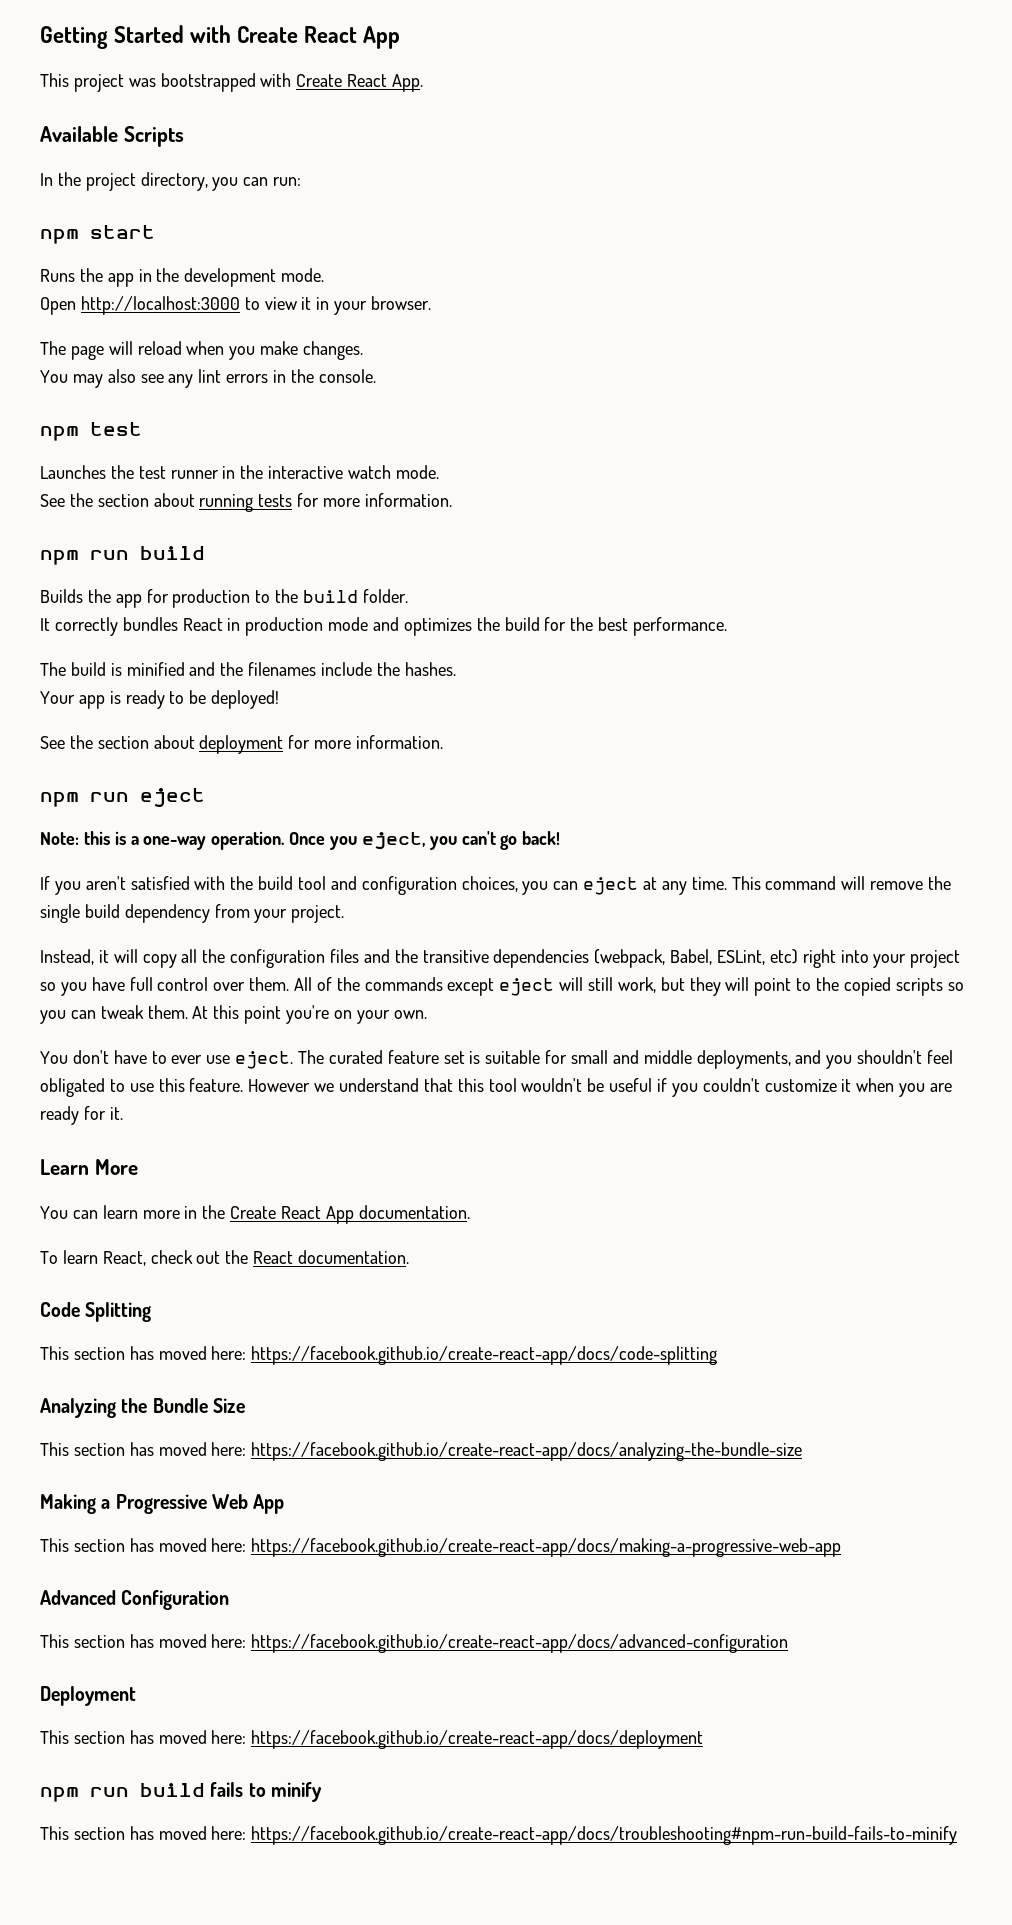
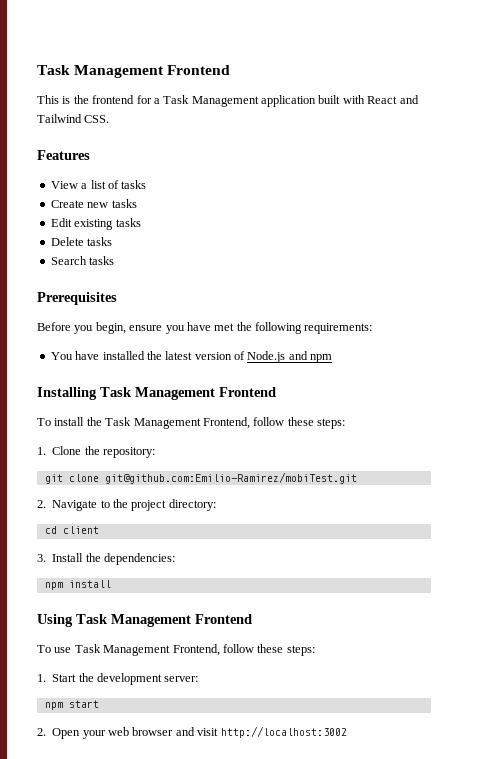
[40,25,401,49] [40,73,424,92] [40,126,184,147] [40,172,302,191] [40,225,155,244] [40,268,325,287] [40,296,431,315] [40,341,364,360] [40,369,376,388] [40,422,142,441] [40,465,439,479] [40,493,452,512] [40,546,205,565] [40,589,408,608] [40,617,728,636] [40,662,456,676] [40,690,280,709] [40,735,444,754] [40,788,205,807] [40,831,561,850] [40,876,952,895] [40,904,345,923] [40,949,961,968] [40,977,964,996] [40,1005,427,1024] [40,1050,954,1069] [40,1078,953,1097] [40,1106,123,1125] [40,1159,138,1175] [40,1205,470,1224] [40,1250,410,1266] [40,1302,152,1322] [40,1346,718,1365] [40,1398,245,1418] [40,1442,803,1461] [40,1494,285,1514] [40,1538,842,1557] [40,1590,230,1610] [40,1634,789,1653] [40,1686,136,1706] [40,1730,704,1749] [40,1782,322,1802] [40,1826,958,1845] Getting Started with Create React App // This project was bootstrapped with Create React App. // Available Scripts // In the project directory, you can run: // npm start // Runs the app in the development mode. // Open http://localhost:3000 to view it in your browser. // The page will reload when you make changes. // You may also see any lint errors in the console. // npm test // Launches the test runner in the interactive watch mode. // See the section about running tests for more information. // npm run build // Builds the app for production to the build folder. // It correctly bundles React in production mode and optimizes the build for the best performance. // The build is minified and the filenames include the hashes. // Your app is ready to be deployed! // See the section about deployment for more information. // npm run eject // Note: this is a one-way operation. Once you eject, you can't go back! // If you aren't satisfied with the build tool and configuration choices, you can eject at any time. This command will remove the single build dependency from your project. // Instead, it will copy all the configuration files and the transitive dependencies (webpack, Babel, ESLint, etc) right into your project so you have full control over them. All of the commands except eject will still work, but they will point to the copied scripts so you can tweak them. At this point you're on your own. // You don't have to ever use eject. The curated feature set is suitable for small and middle deployments, and you shouldn't feel obligated to use this feature. However we understand that this tool wouldn't be useful if you couldn't customize it when you are ready for it. // Learn More // You can learn more in the Create React App documentation. // To learn React, check out the React documentation. // Code Splitting // This section has moved here: https://facebook.github.io/create-react-app/docs/code-splitting // Analyzing the Bundle Size // This section has moved here: https://facebook.github.io/create-react-app/docs/analyzing-the-bundle-size // Making a Progressive Web App // This section has moved here: https://facebook.github.io/create-react-app/docs/making-a-progressive-web-app // Advanced Configuration // This section has moved here: https://facebook.github.io/create-react-app/docs/advanced-configuration // Deployment // This section has moved here: https://facebook.github.io/create-react-app/docs/deployment // npm run build fails to minify // This section has moved here: https://facebook.github.io/create-react-app/docs/troubleshooting#npm-run-build-fails-to-minify -> [37,65,231,78] [37,95,419,107] [37,114,110,123] [37,150,90,160] [50,180,147,189] [50,199,137,208] [50,218,141,230] [50,237,113,246] [50,256,115,265] [37,292,117,305] [37,322,373,334] [50,351,333,363] [37,387,276,400] [37,417,345,429] [37,446,155,458] [44,472,357,484] [37,499,216,511] [44,526,99,534] [37,553,175,565] [44,580,111,590] [37,614,252,627] [37,644,315,656] [37,673,199,685] [44,700,99,710] [37,726,347,739] Task Management Frontend // This is the frontend for a Task Management application built with React and Tailwind CSS. // Features // View a list of tasks // Create new tasks // Edit existing tasks // Delete tasks // Search tasks // Prerequisites // Before you begin, ensure you have met the following requirements: // You have installed the latest version of Node.js and npm // Installing Task Management Frontend // To install the Task Management Frontend, follow these steps: // 1. Clone the repository: // git clone git@github.com:Emilio-Ramirez/mobiTest.git // 2. Navigate to the project directory: // cd client // 3. Install the dependencies: // npm install // Using Task Management Frontend // To use Task Management Frontend, follow these steps: // 1. Start the development server: // npm start // 2. Open your web browser and visit http://localhost:3002

